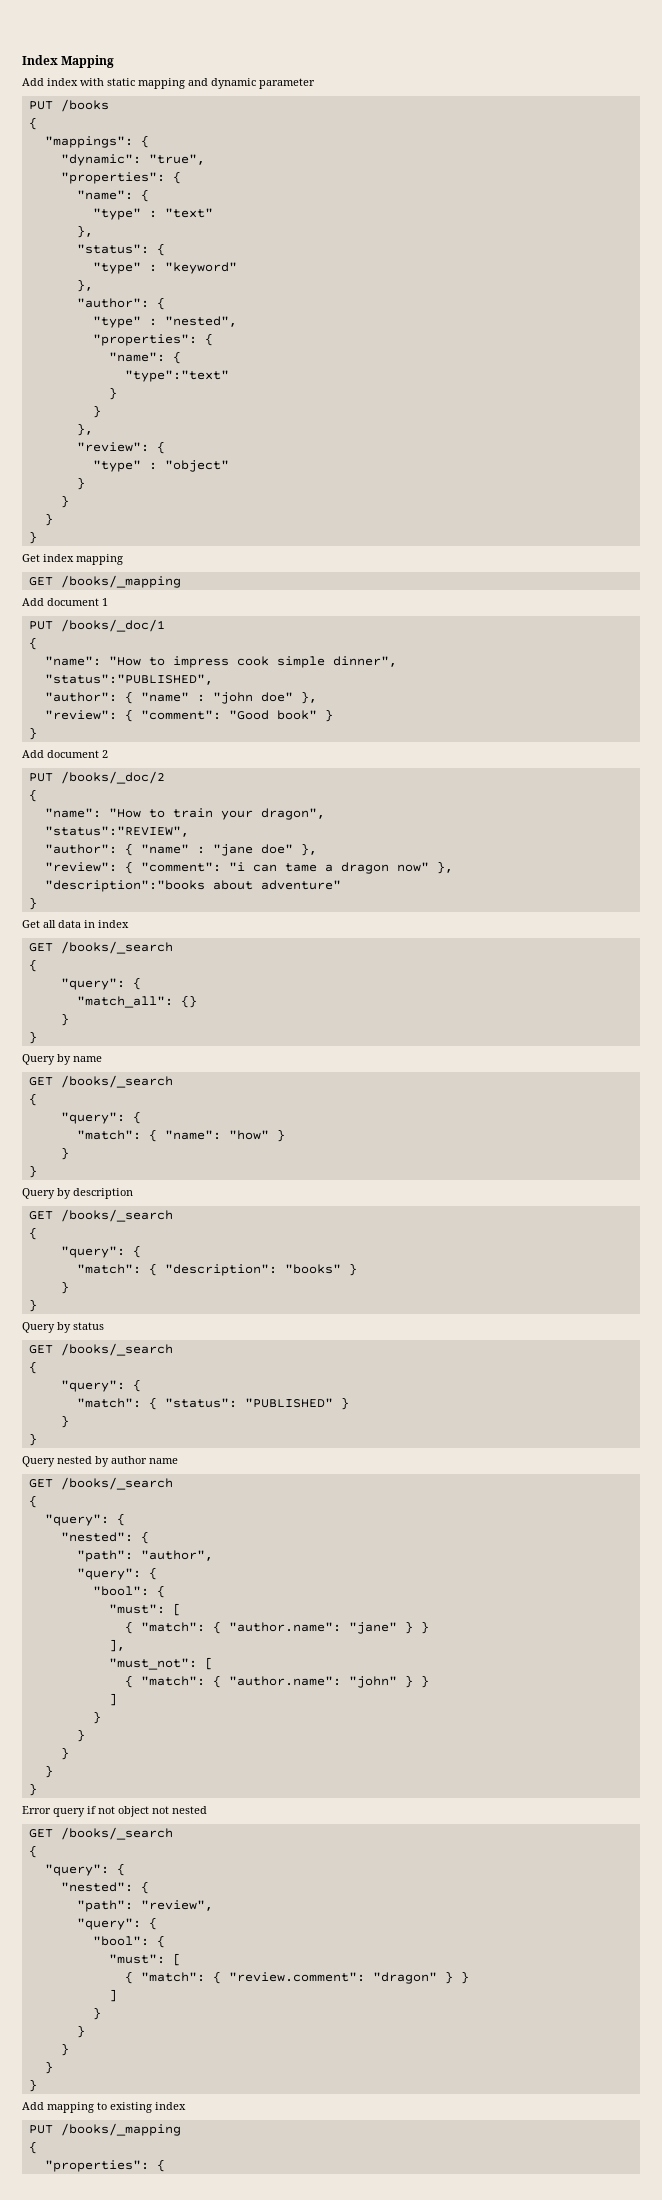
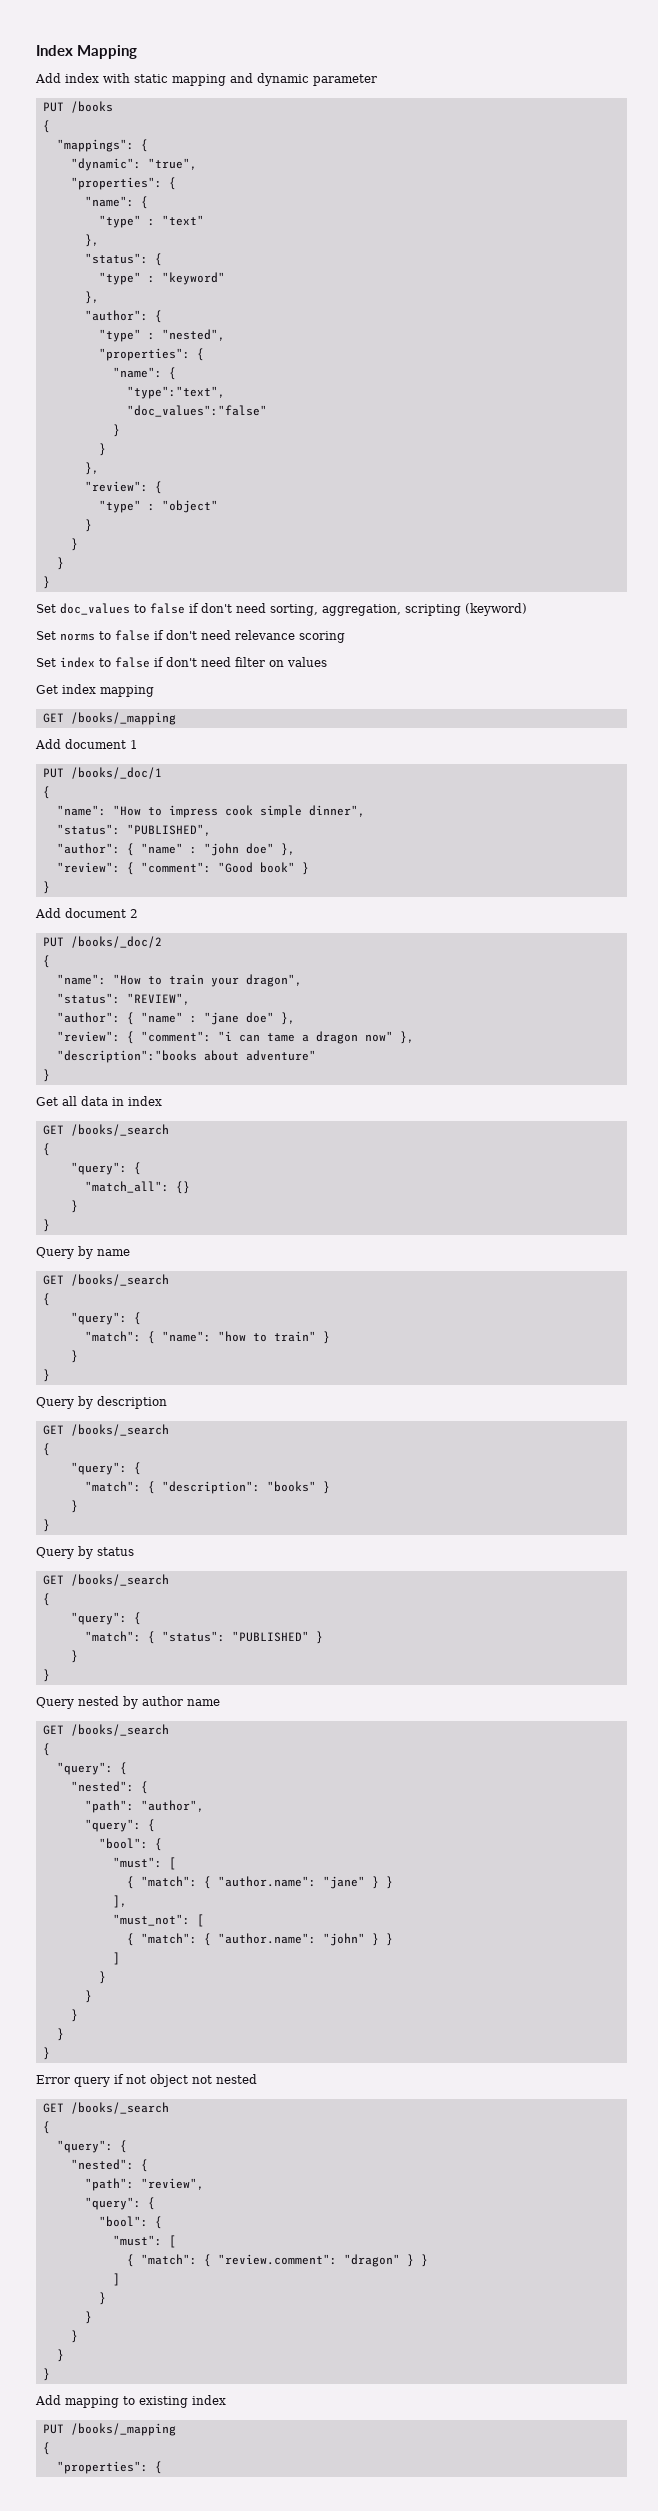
[124,370,229,382] "type":"text" -> [126,386,225,399] [126,405,267,417] "type":"text", // "doc_values":"false"
(37, 537) none -> [36,603,527,616] [36,630,345,643] [36,657,327,668] // Set doc_values to false if don't need sorting, aggregation, scripting (keyword) // Set norms to false if don't need relevance scoring // Set index to false if don't need filter on values
[44,674,213,685] "status":"PUBLISHED", -> [56,824,211,836] "status": "PUBLISHED",
[44,826,189,837] "status":"REVIEW", -> [56,993,190,1005] "status": "REVIEW",
[228,1130,269,1140] "how" -> [217,1331,316,1342] "how to train"

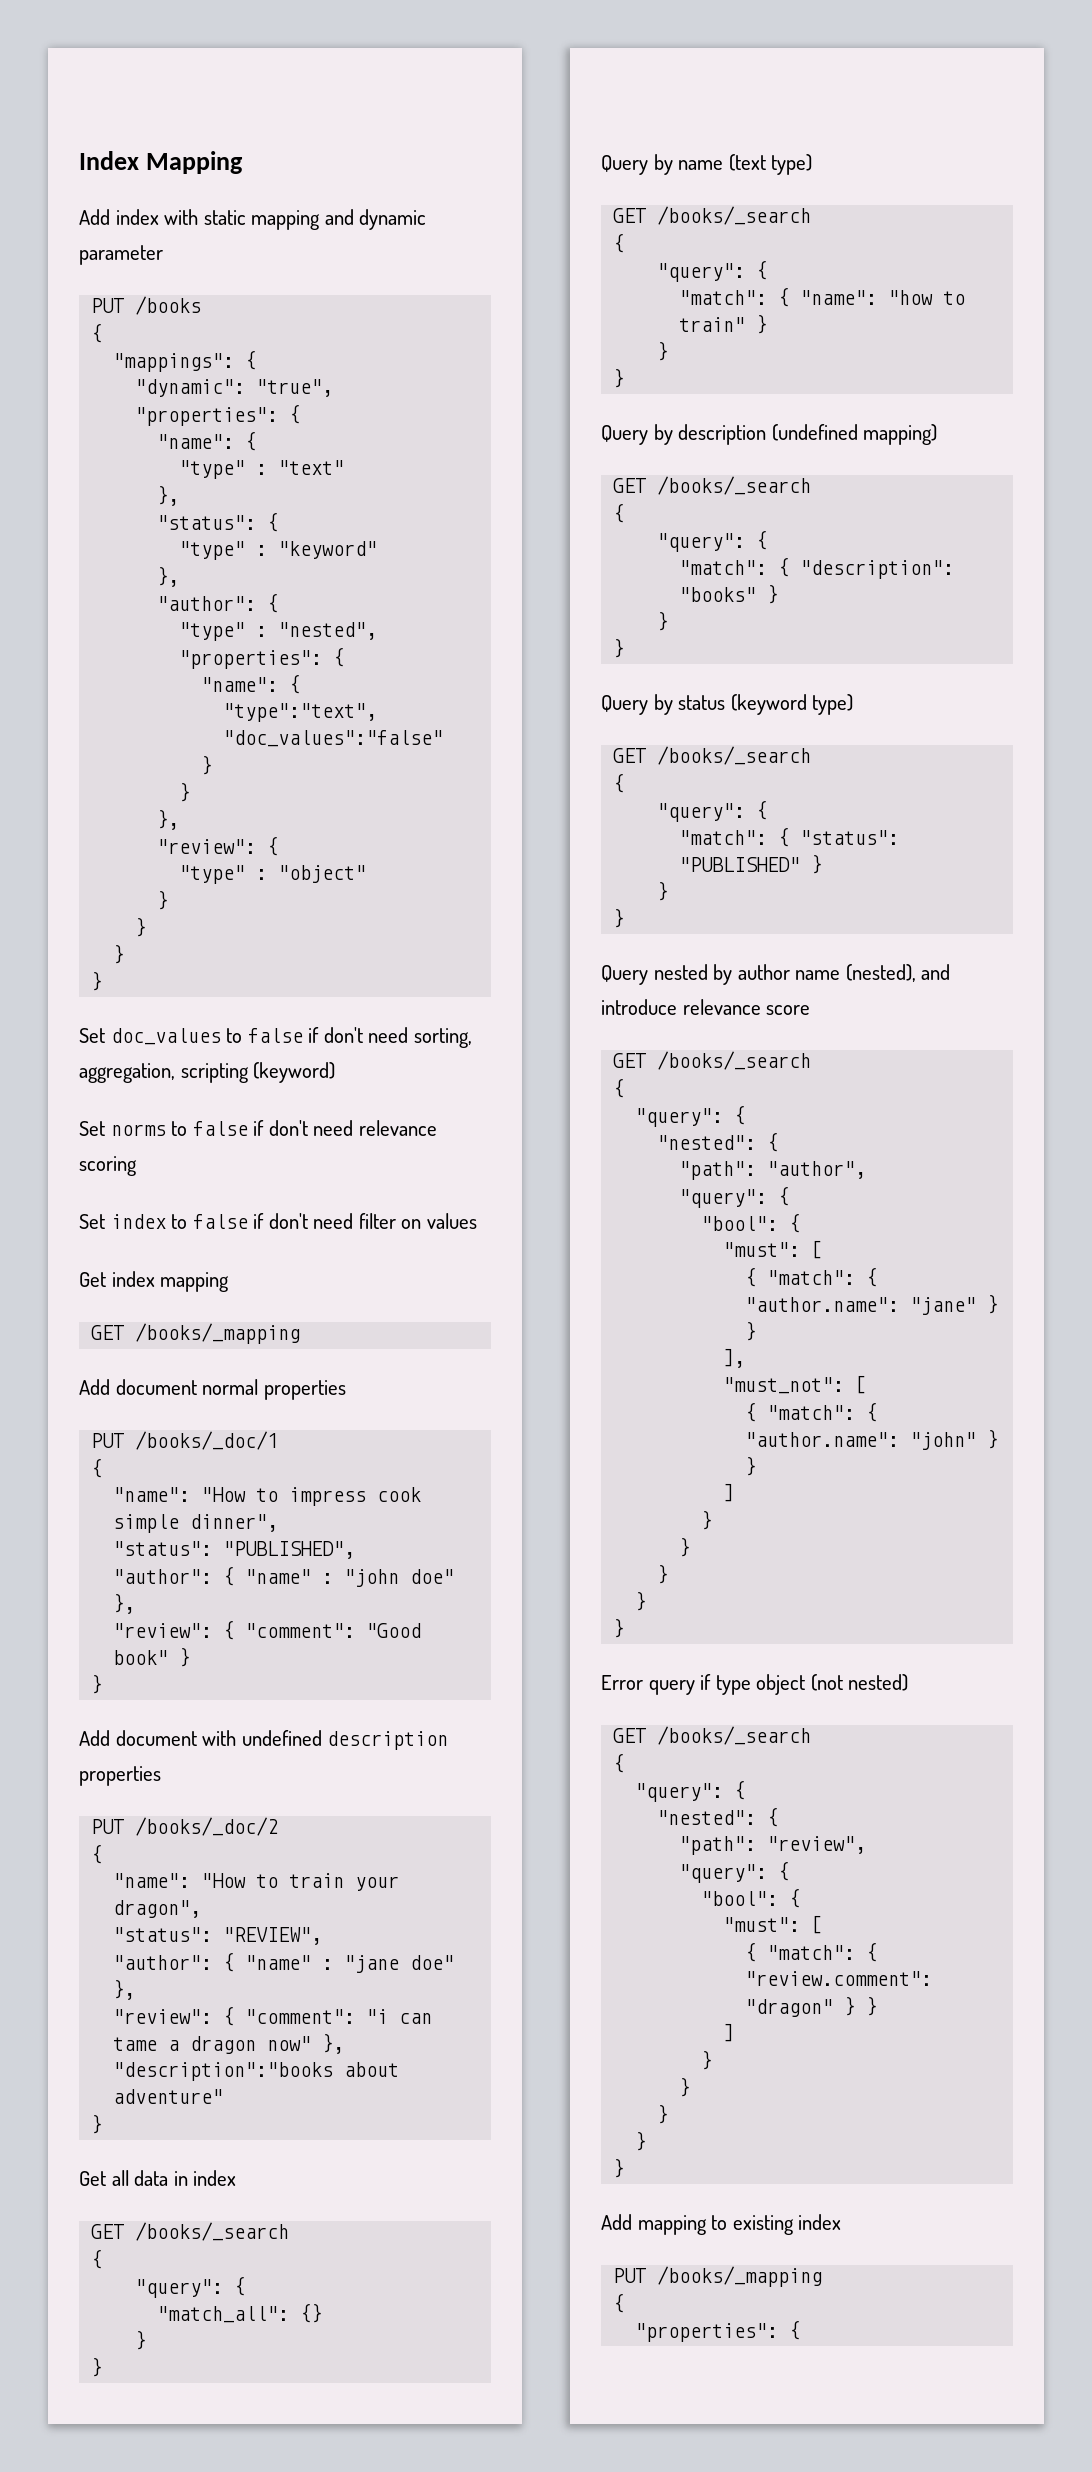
[130,740,138,749] 1 -> [202,1379,346,1400] normal properties
[130,909,138,918] 2 -> [202,1730,449,1750] [79,1766,161,1786] with undefined description properties
(130, 1252) none -> [728,154,813,175] (text type)
(167, 1402) none -> [771,424,938,445] (undefined mapping)
(134, 1551) none -> [730,694,854,715] (keyword type)
(220, 1702) none -> [845,964,951,982] [601,999,811,1015] (nested), and introduce relevance score
[126,2074,257,2087] not object not nested -> [715,1674,909,1695] type object (not nested)

